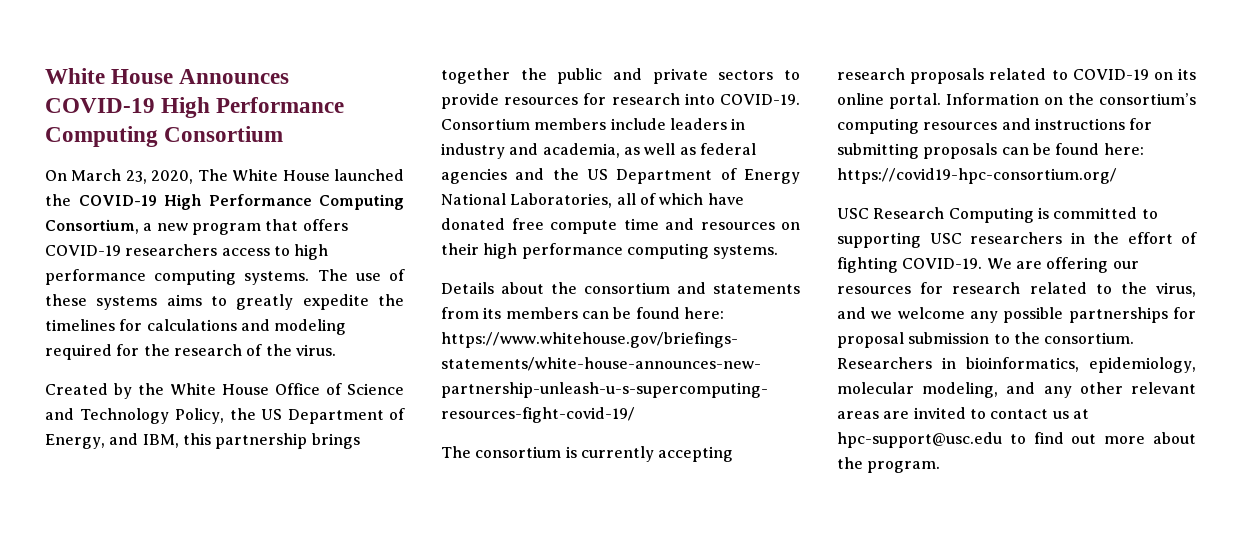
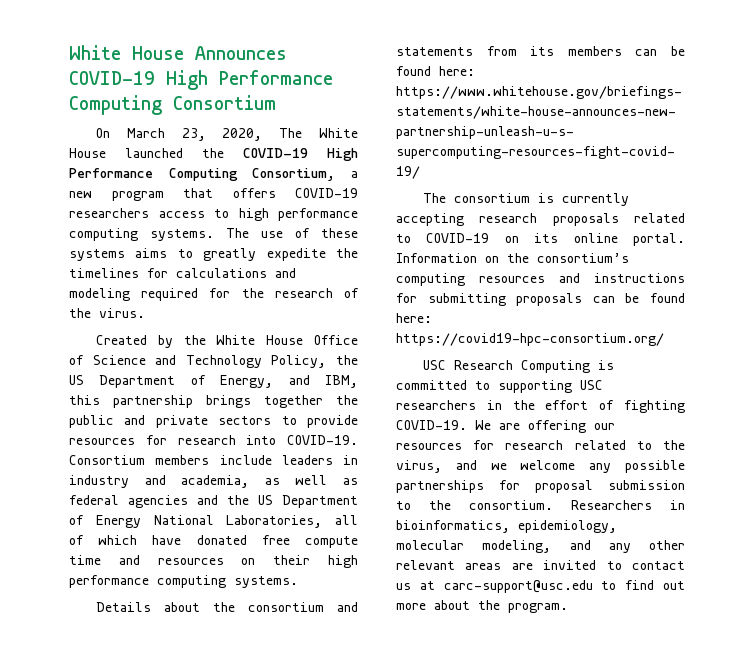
[837,432,1002,448] hpc-support@usc.edu -> [443,580,593,593] carc-support@usc.edu

